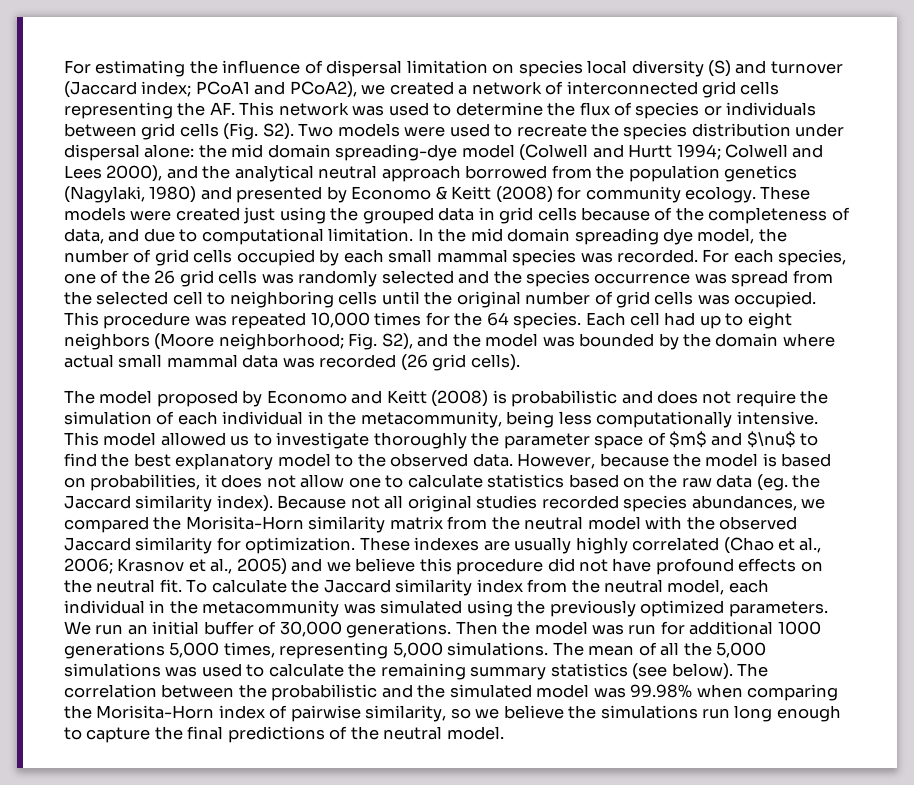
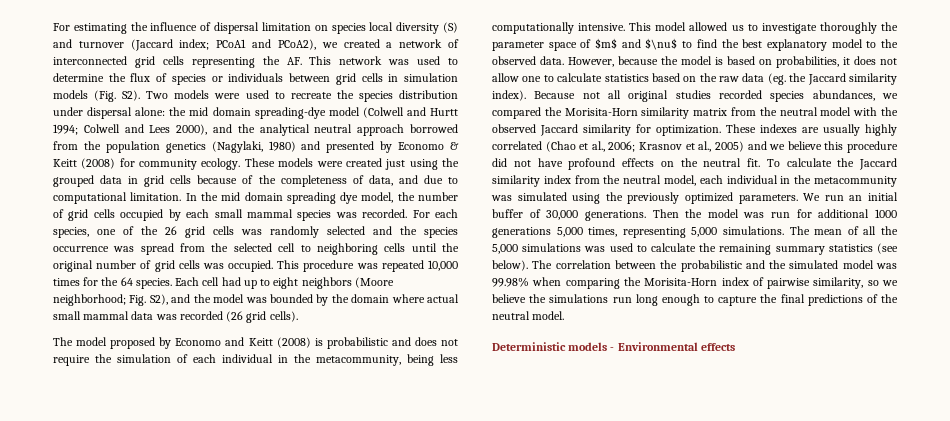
(219, 130) none -> [388,73,458,82] [53,90,88,99] in simulation models
(504, 733) none -> [492,342,735,351] // Deterministic models - Environmental effects

